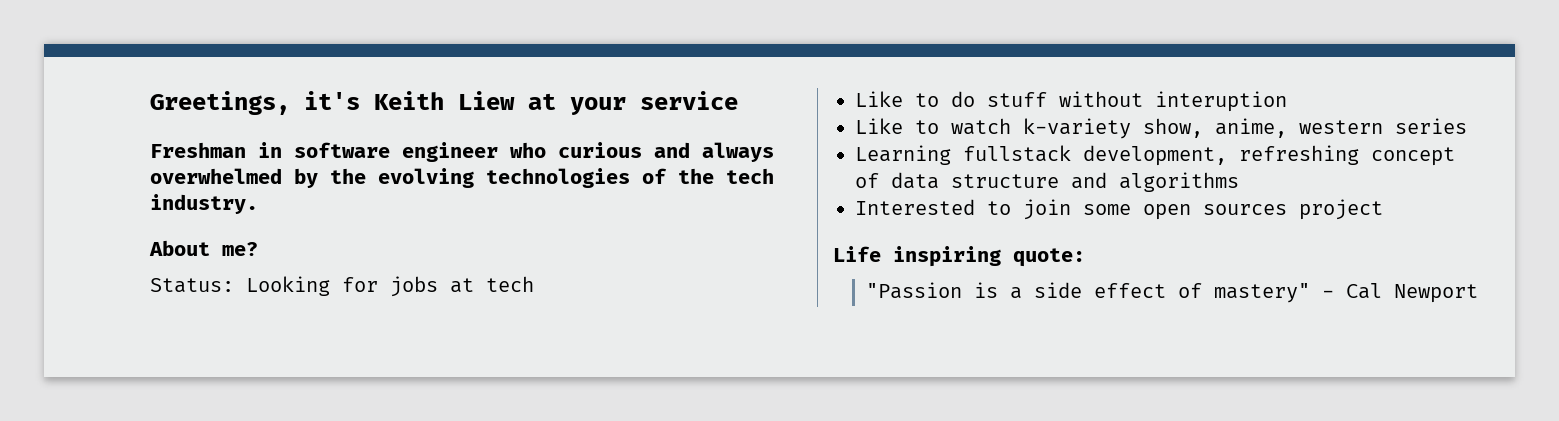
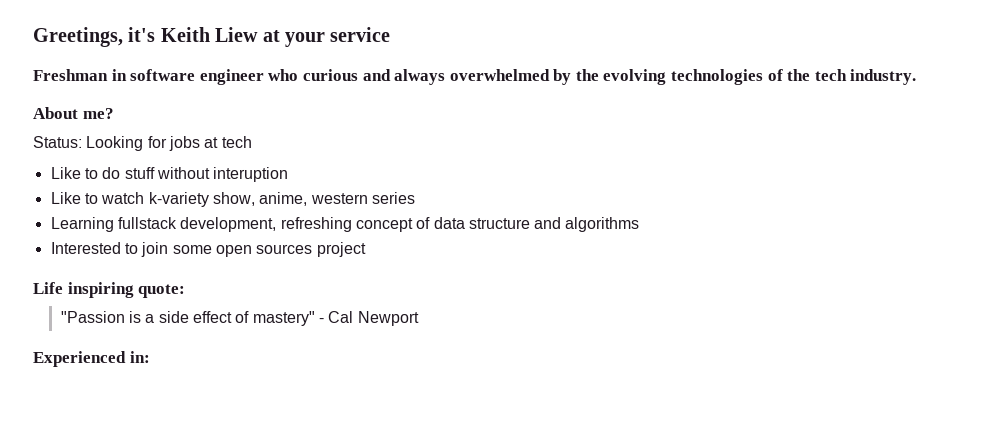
(1479, 293) none -> [33,351,150,367] // Experienced in:

